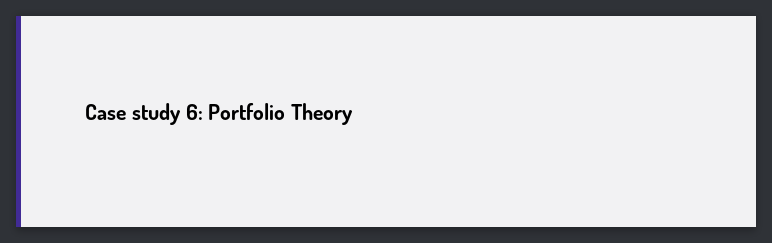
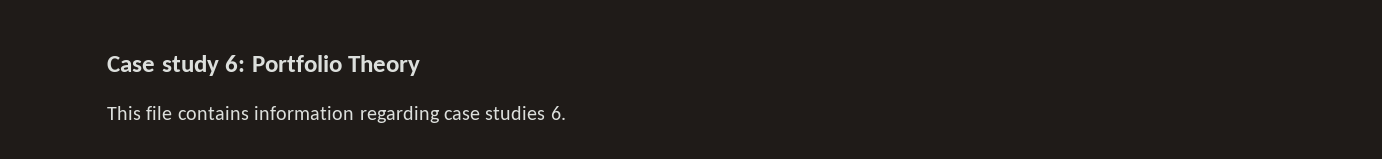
(354, 114) none -> [107,106,566,123] // This file contains information regarding case studies 6.

